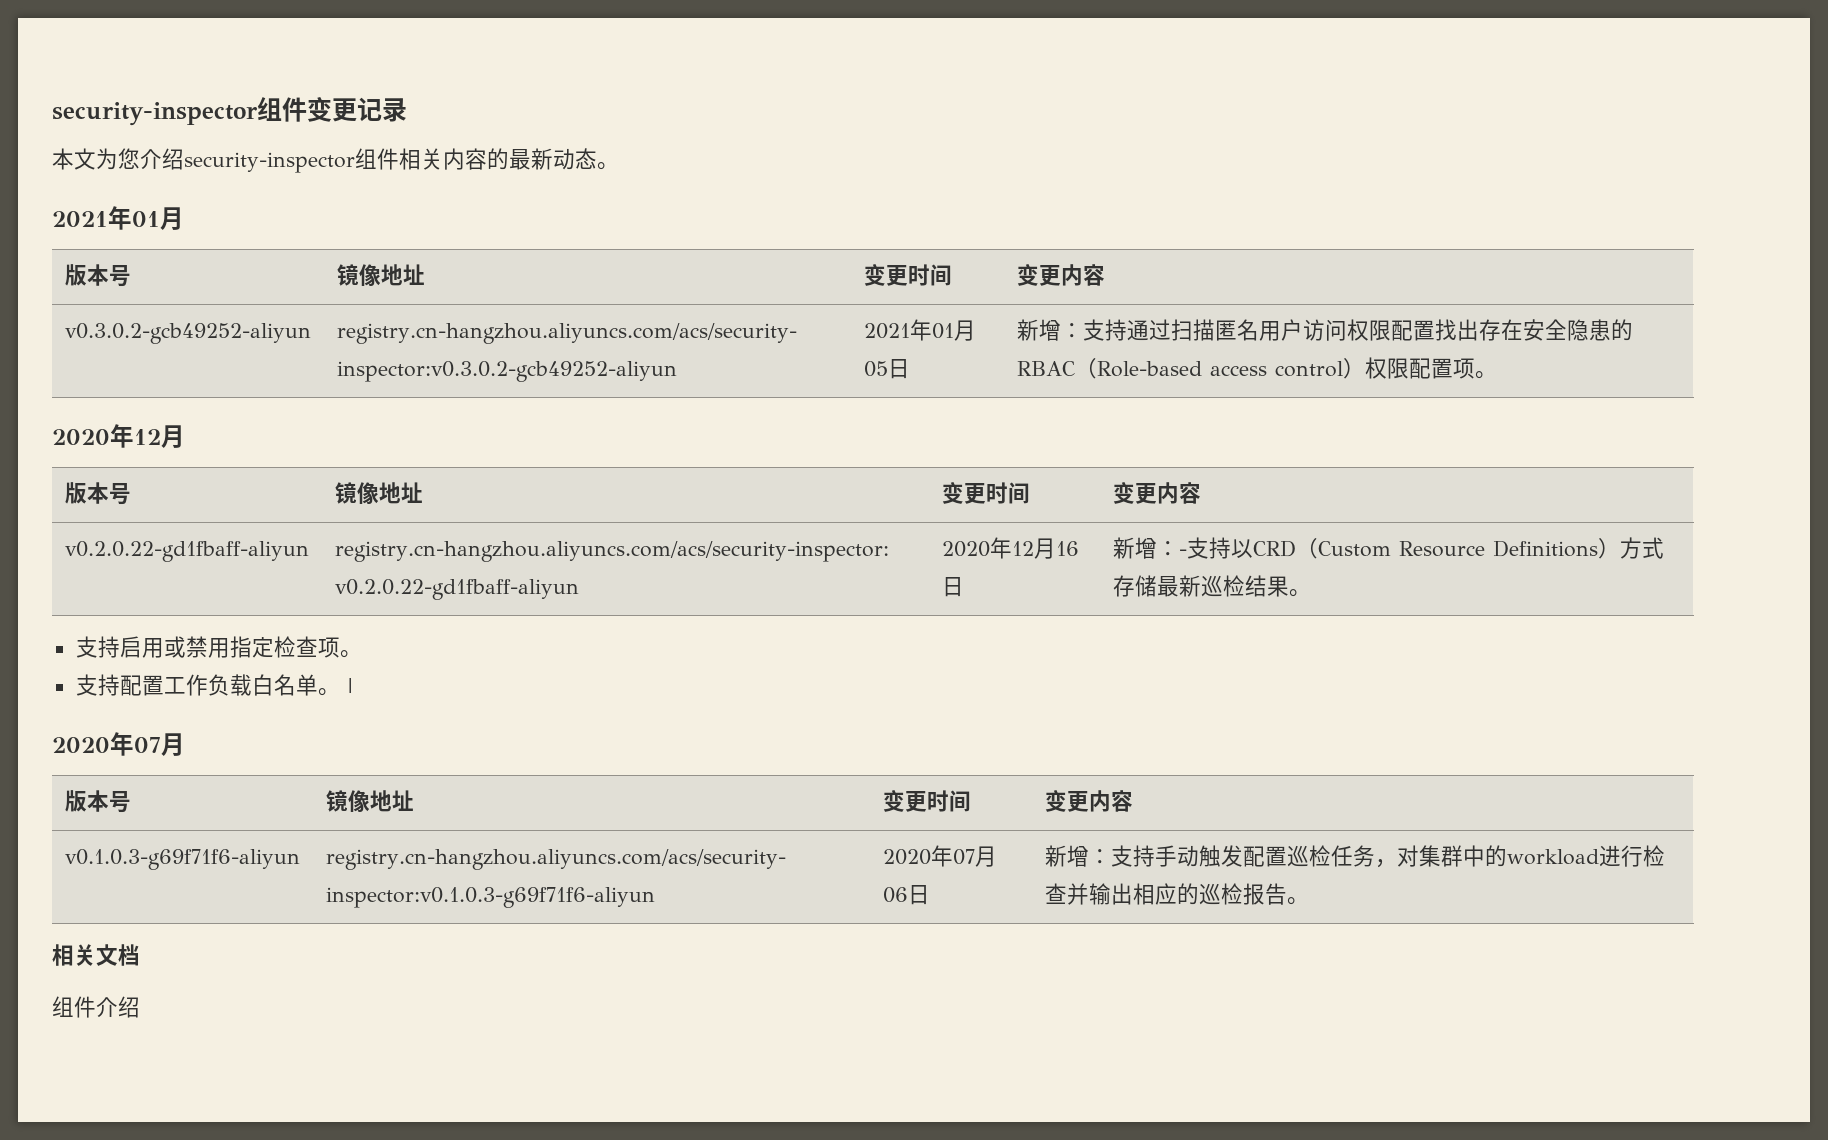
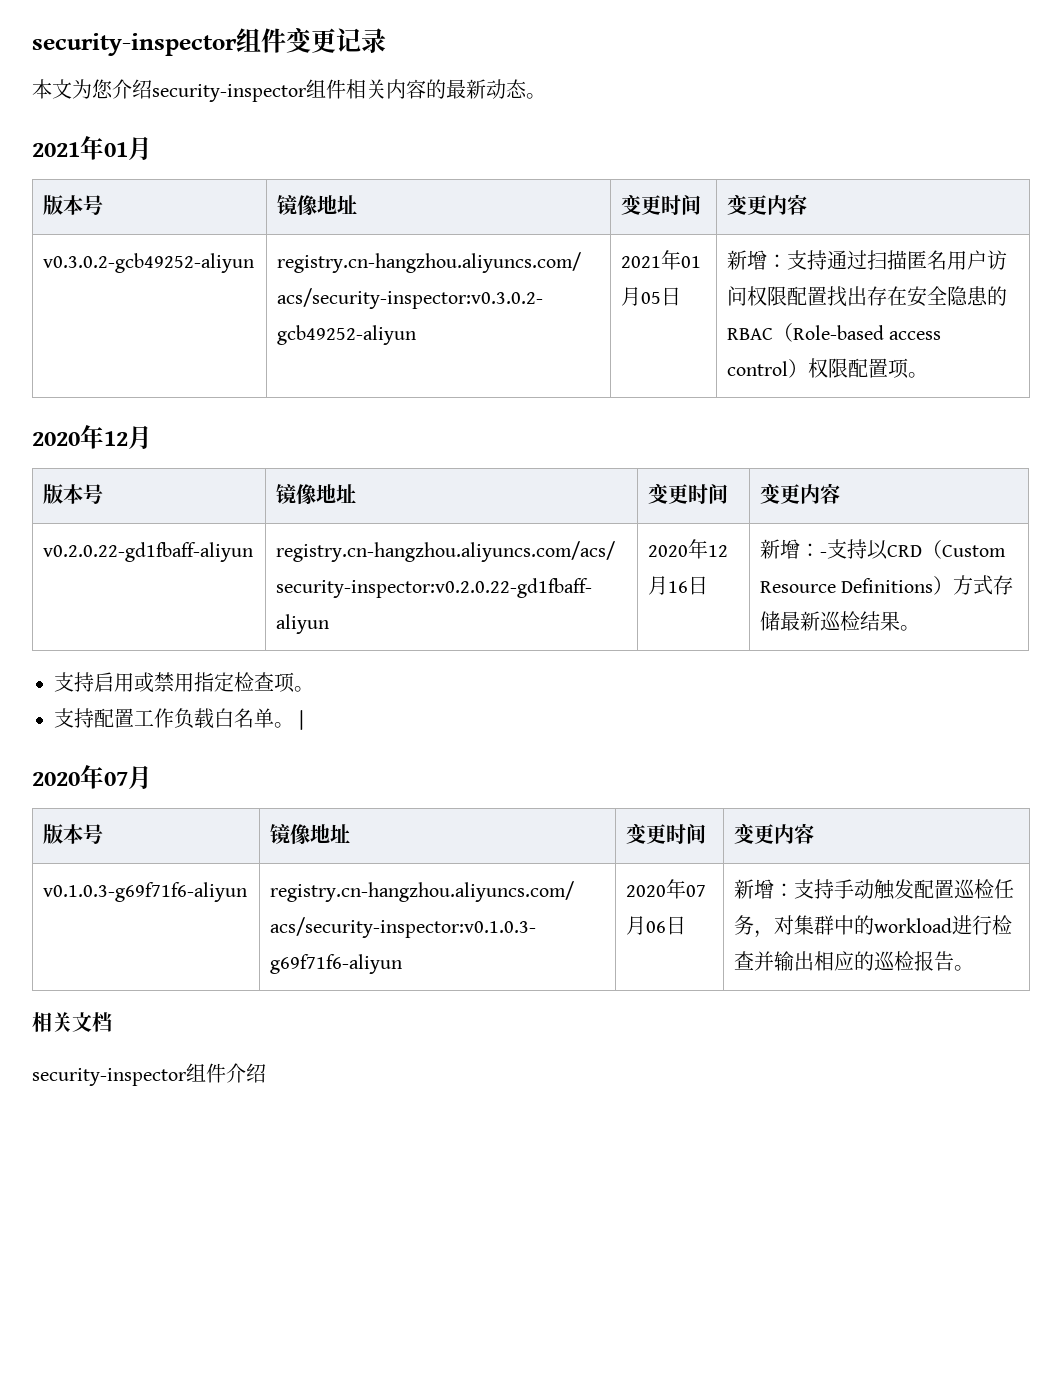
(140, 955) none -> [32,1068,186,1086] security-inspector

